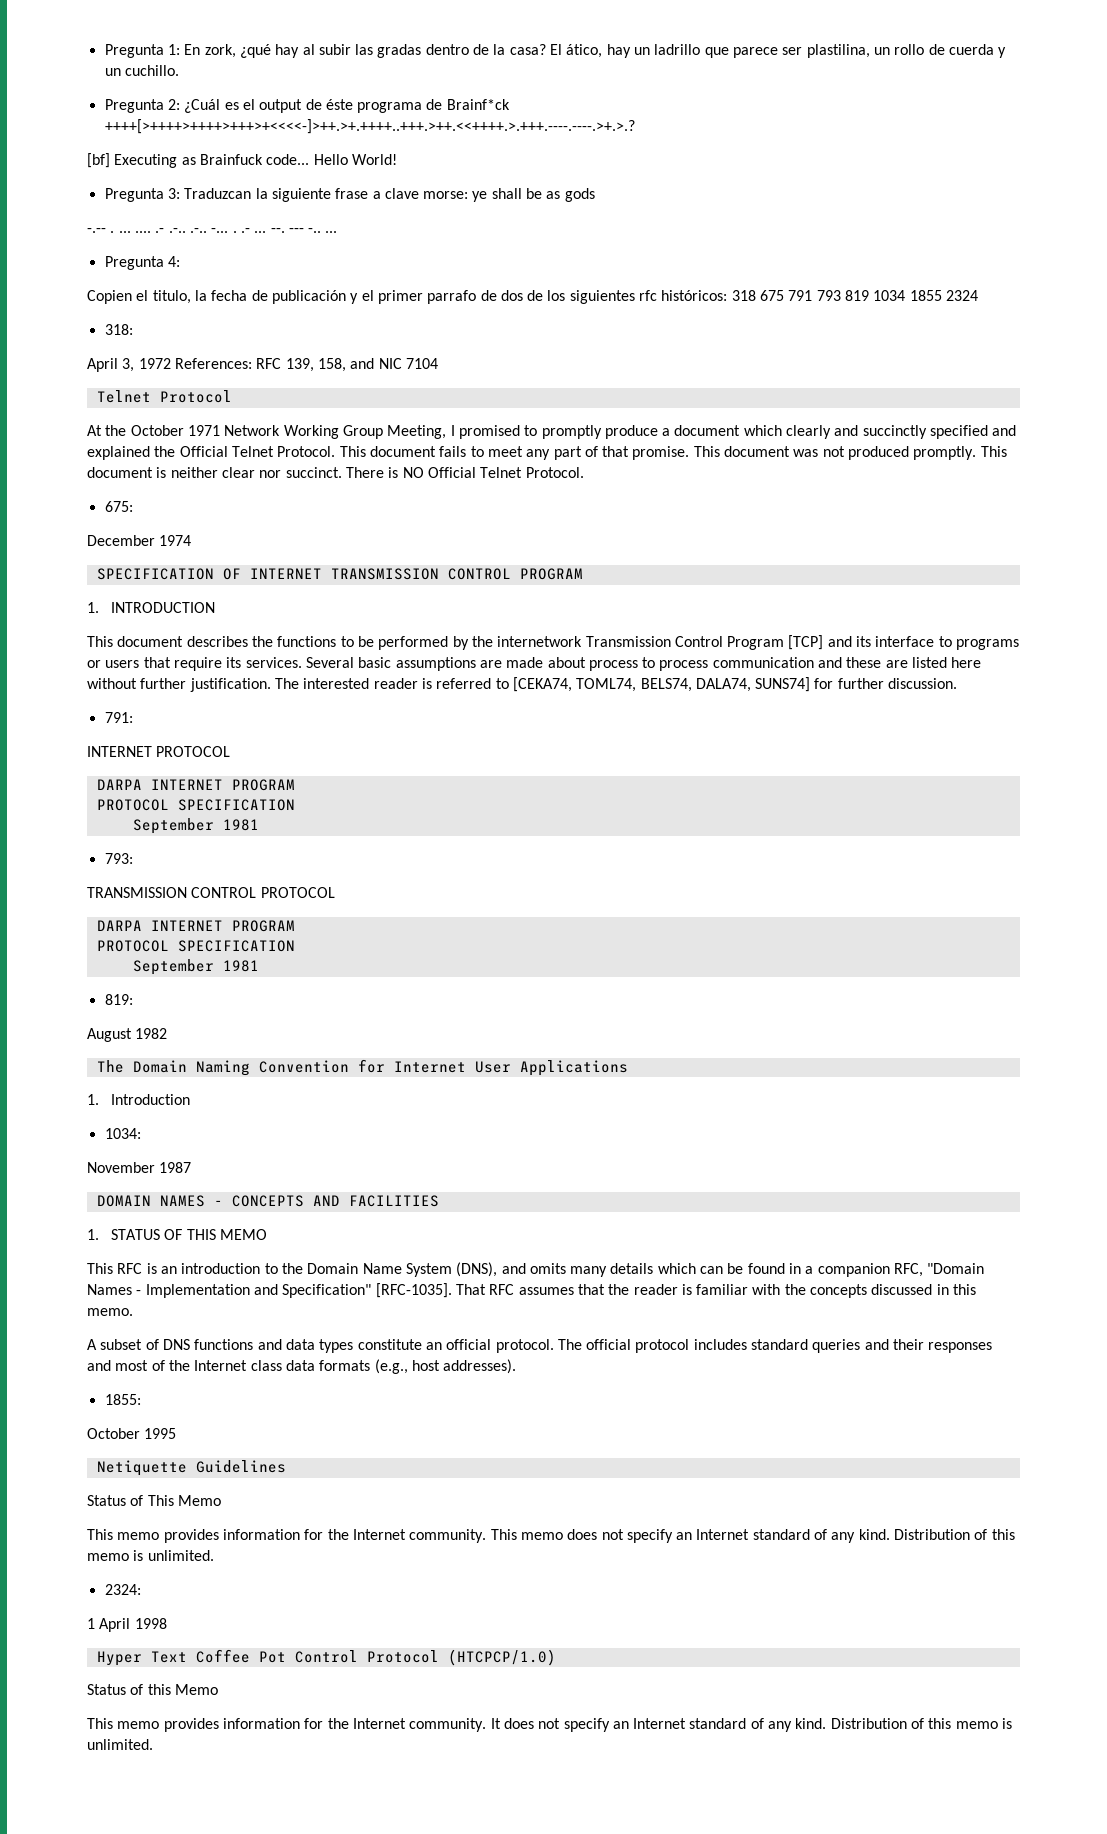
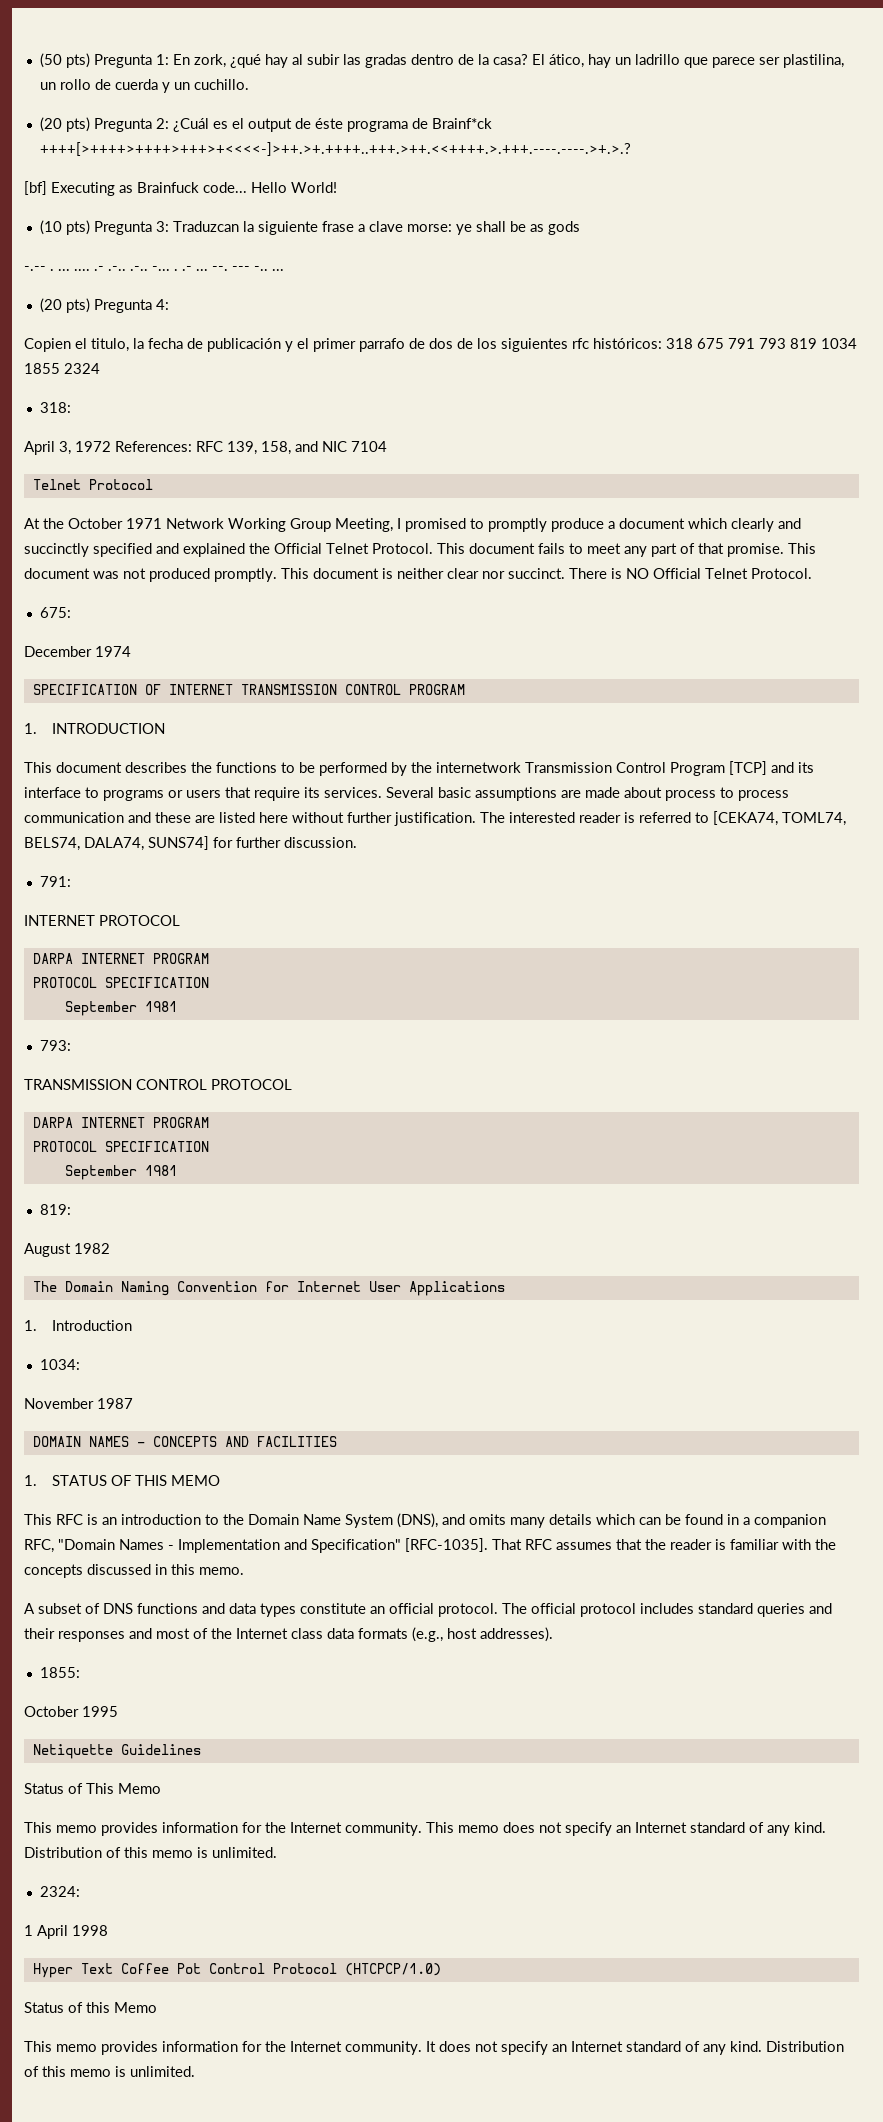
(104, 51) none -> [39,53,90,68] (50 pts)
(179, 70) none -> [39,117,90,132] (20 pts)
(397, 159) none -> [39,220,90,235] (10 pts)
(338, 232) none -> [39,298,90,313] (20 pts)

